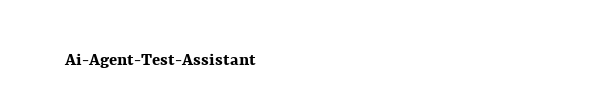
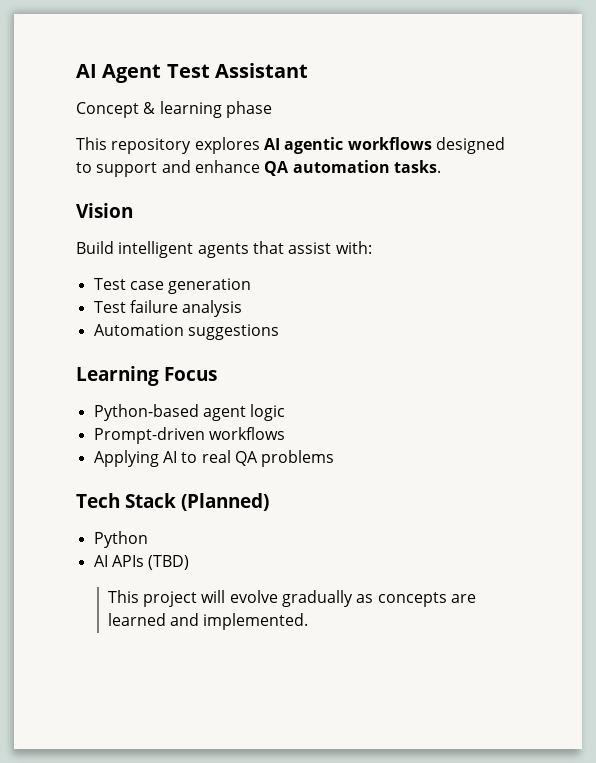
[64,53,256,68] Ai-Agent-Test-Assistant -> [76,63,309,83] [76,101,272,118] [76,137,505,154] [76,160,441,177] [76,203,133,218] [76,241,372,258] [93,278,252,294] [93,300,243,317] [93,324,279,340] [76,366,217,386] [93,404,286,421] [93,427,285,444] [93,450,335,467] [76,493,269,511] [93,531,148,548] [93,555,190,570] [107,590,476,607] [107,613,309,630] AI Agent Test Assistant // Concept & learning phase // This repository explores AI agentic workflows designed to support and enhance QA automation tasks. // Vision // Build intelligent agents that assist with: // Test case generation // Test failure analysis // Automation suggestions // Learning Focus // Python-based agent logic // Prompt-driven workflows // Applying AI to real QA problems // Tech Stack (Planned) // Python // AI APIs (TBD) // This project will evolve gradually as concepts are learned and implemented.

